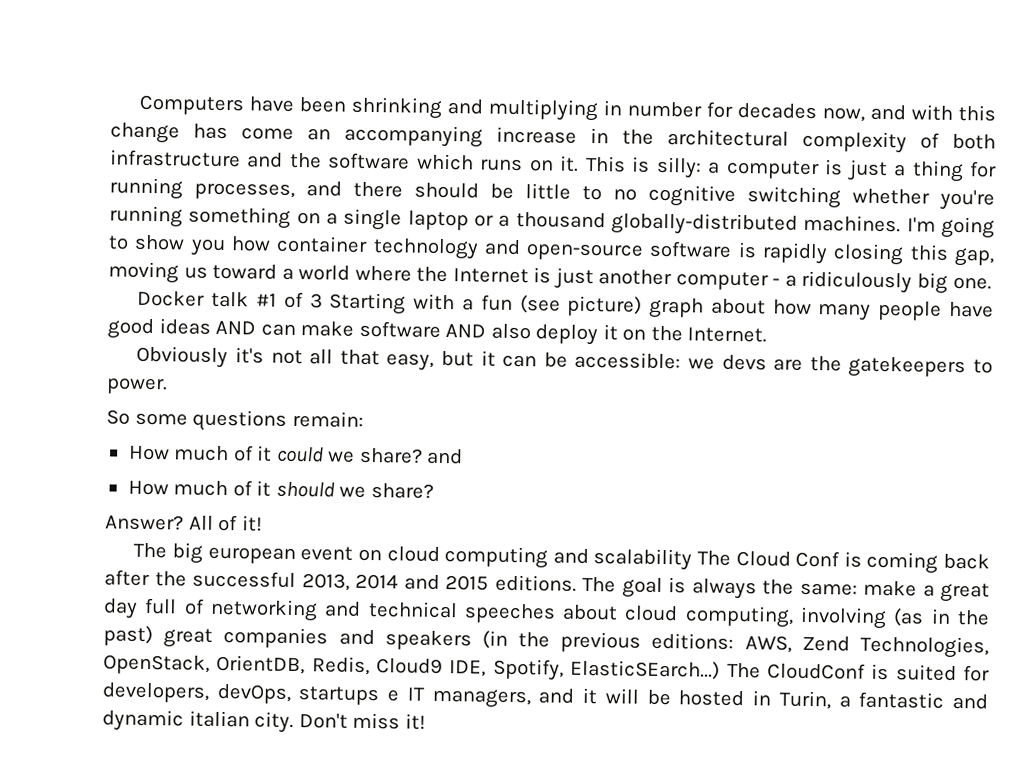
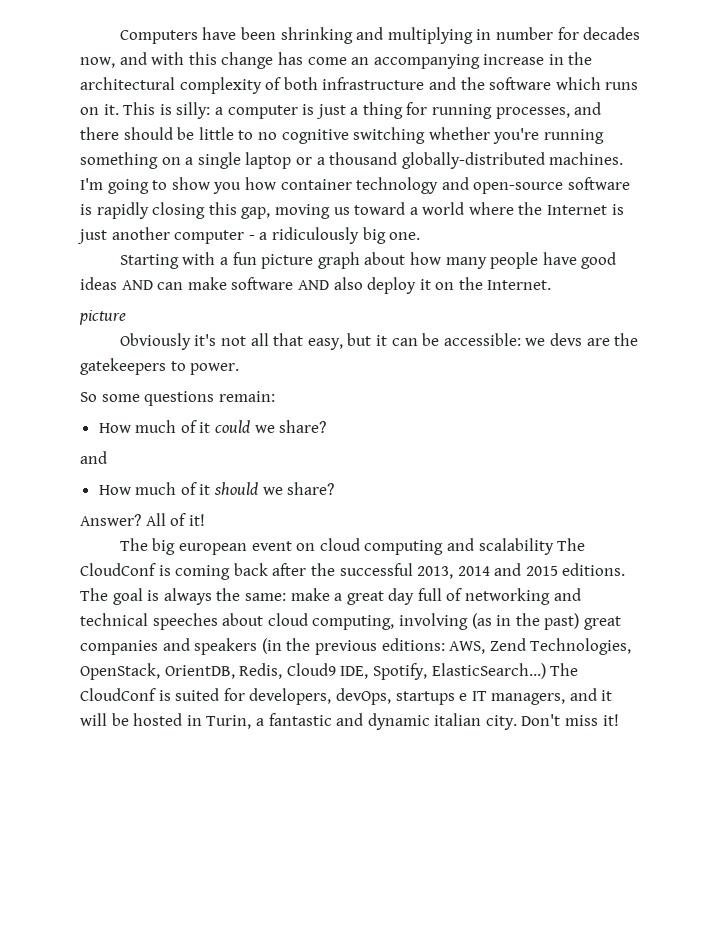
[137,290,323,309] Docker talk #1 of 3 -> (421, 236) none
[519,295,643,317] (see picture) -> [261,254,314,269] picture
(768, 335) none -> [79,310,126,325] // picture
(423, 455) none -> (327, 426) //
[735,550,841,568] Cloud Conf -> [80,563,156,576] CloudConf
[570,659,721,680] ElasticSEarch...) -> [431,663,546,679] ElasticSearch...)

